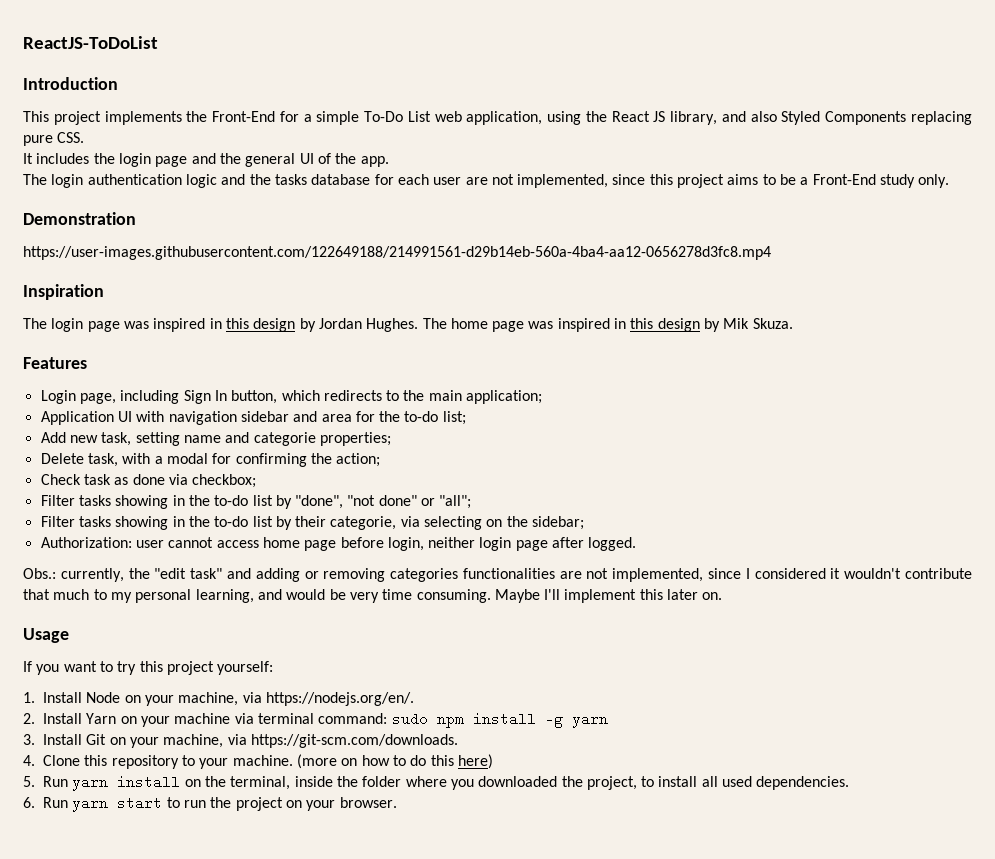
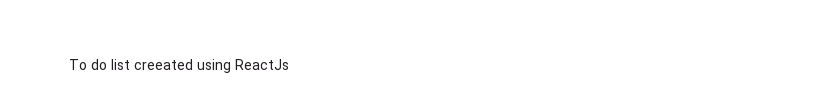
[23,36,158,49] [23,77,118,90] [23,111,973,125] [23,132,85,146] [23,153,389,167] [23,174,950,188] [23,212,136,225] [23,246,771,260] [23,284,104,300] [23,318,793,332] [23,357,87,369] [40,390,543,404] [40,411,466,425] [40,432,391,446] [40,453,381,467] [40,474,257,488] [40,495,472,509] [40,516,585,530] [40,537,637,551] [23,568,972,582] [23,589,723,603] [23,628,69,643] [23,661,274,675] [23,692,414,706] [23,712,608,728] [23,734,458,748] [23,754,493,769] [23,775,850,791] [23,796,397,812] ReactJS-ToDoList // Introduction // This project implements the Front-End for a simple To-Do List web application, using the React JS library, and also Styled Components replacing pure CSS. // It includes the login page and the general UI of the app. // The login authentication logic and the tasks database for each user are not implemented, since this project aims to be a Front-End study only. // Demonstration // https://user-images.githubusercontent.com/122649188/214991561-d29b14eb-560a-4ba4-aa12-0656278d3fc8.mp4 // Inspiration // The login page was inspired in this design by Jordan Hughes. The home page was inspired in this design by Mik Skuza. // Features // Login page, including Sign In button, which redirects to the main application; // Application UI with navigation sidebar and area for the to-do list; // Add new task, setting name and categorie properties; // Delete task, with a modal for confirming the action; // Check task as done via checkbox; // Filter tasks showing in the to-do list by "done", "not done" or "all"; // Filter tasks showing in the to-do list by their categorie, via selecting on the sidebar; // Authorization: user cannot access home page before login, neither login page after logged. // Obs.: currently, the "edit task" and adding or removing categories functionalities are not implemented, since I considered it wouldn't contribute that much to my personal learning, and would be very time consuming. Maybe I'll implement this later on. // Usage // If you want to try this project yourself: // 1. Install Node on your machine, via https://nodejs.org/en/. // 2. Install Yarn on your machine via terminal command: sudo npm install -g yarn // 3. Install Git on your machine, via https://git-scm.com/downloads. // 4. Clone this repository to your machine. (more on how to do this here) // 5. Run yarn install on the terminal, inside the folder where you downloaded the project, to install all used dependencies. // 6. Run yarn start to run the project on your browser. -> [69,59,289,73] To do list creeated using ReactJs

